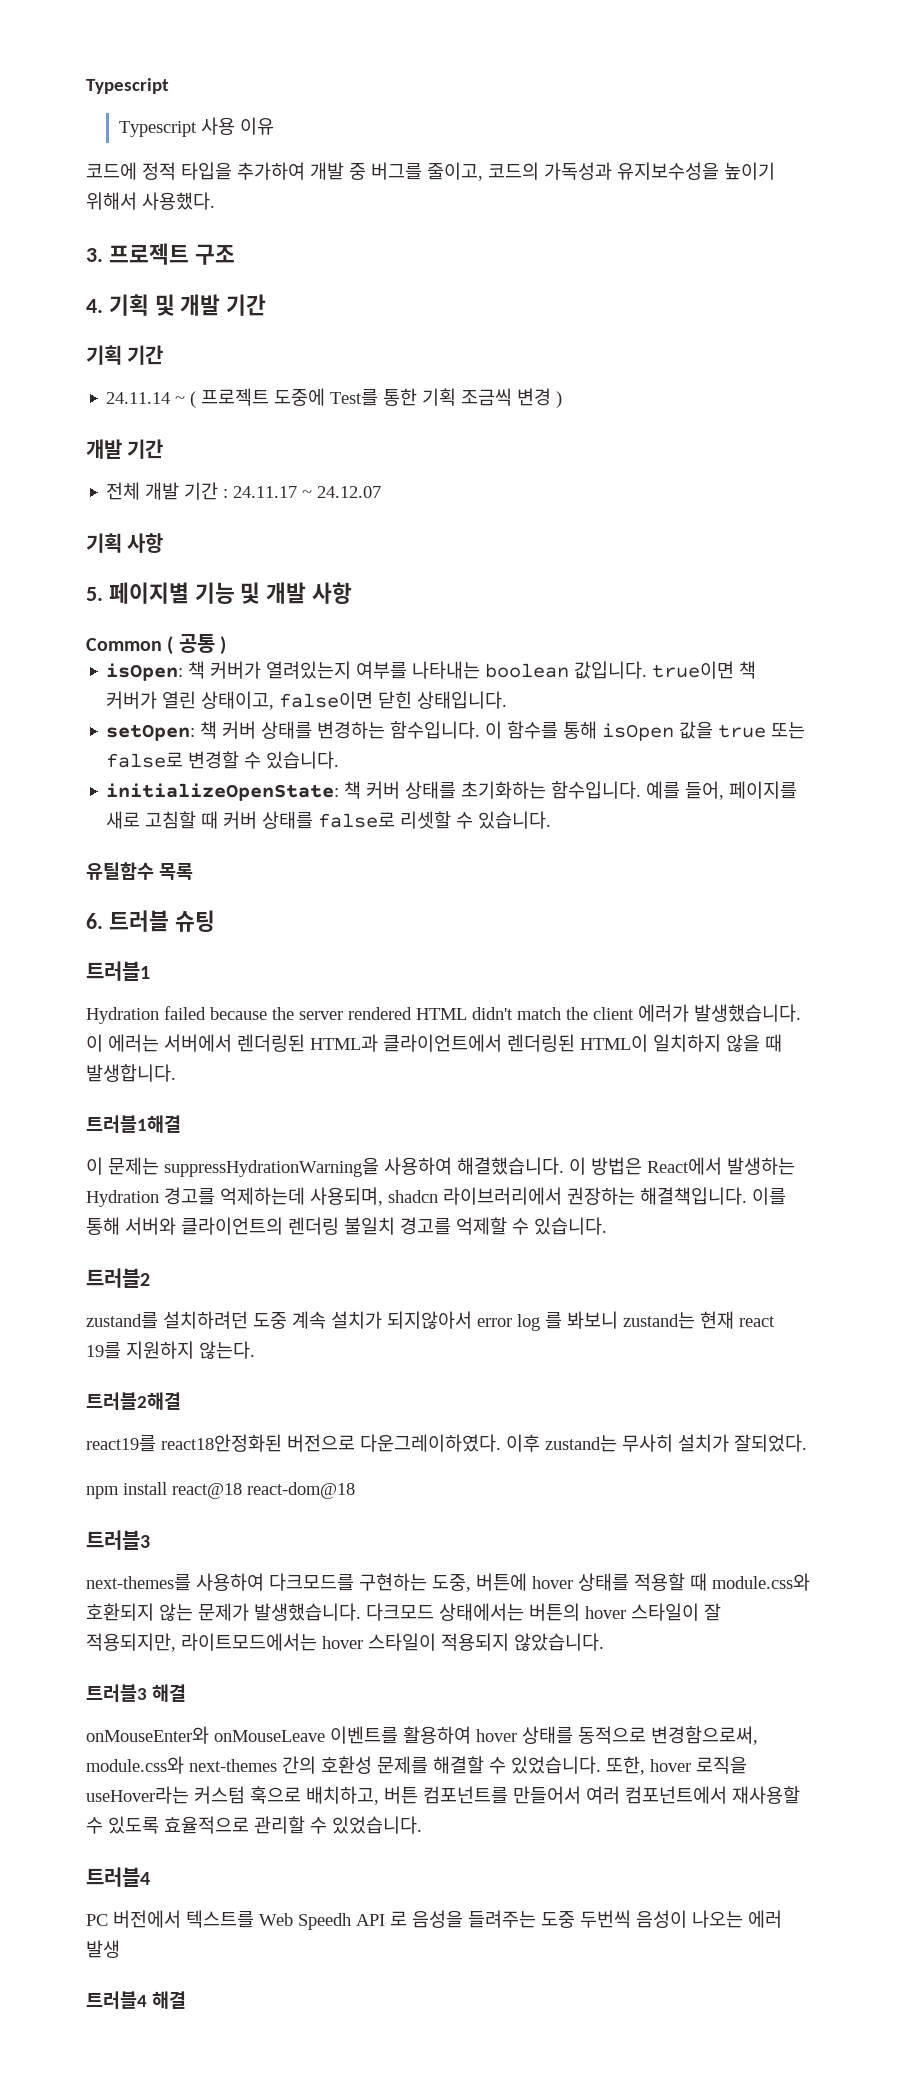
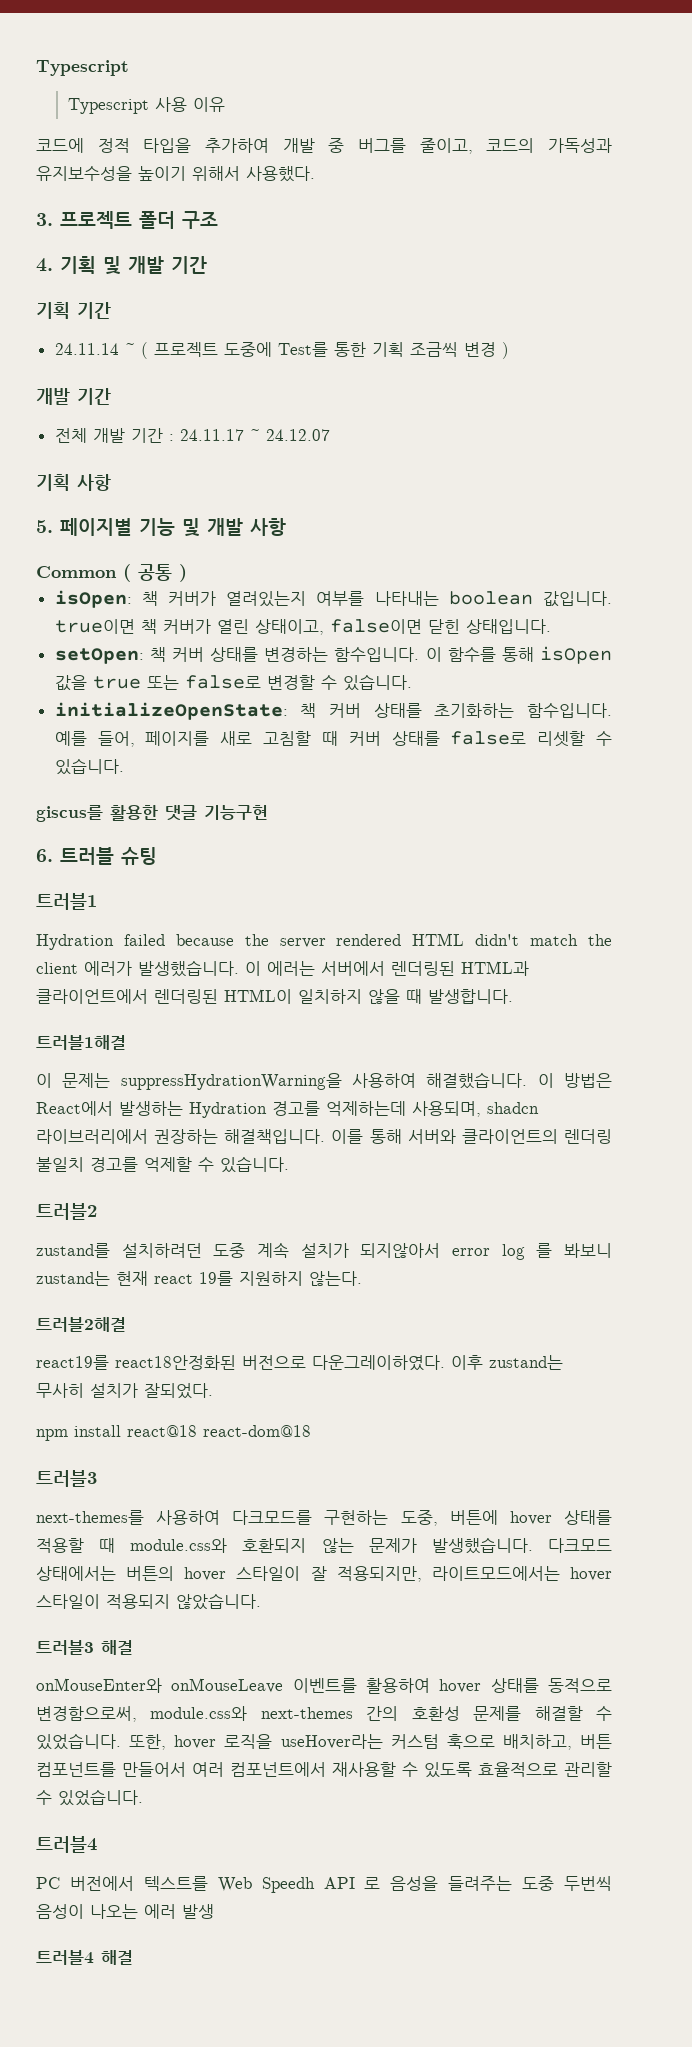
(189, 254) none -> [139,211,175,229] 폴더
[86,862,193,880] 유틸함수 목록 -> [36,805,268,822] giscus를 활용한 댓글 기능구현

